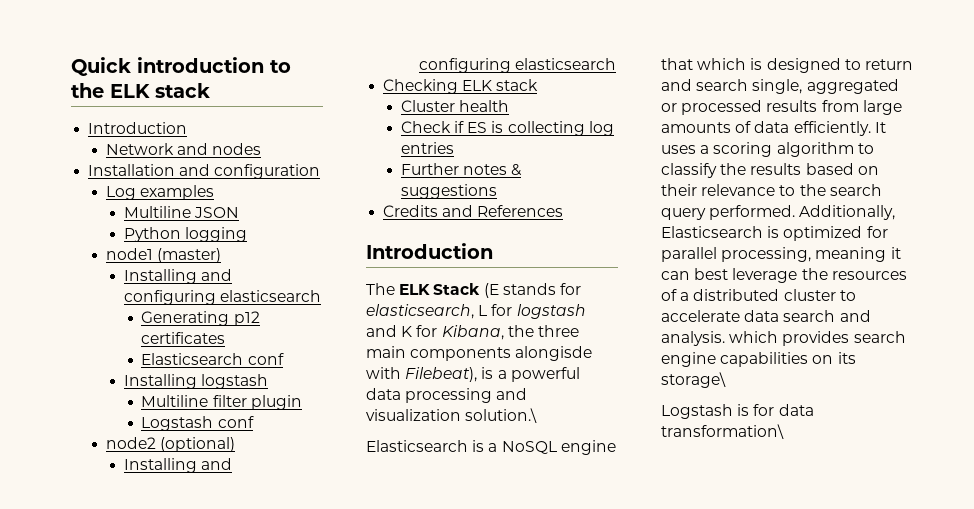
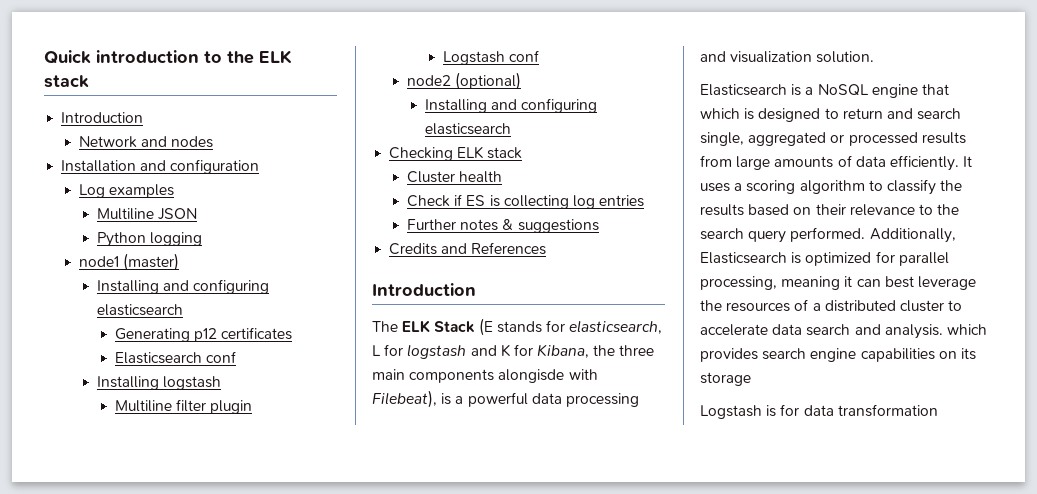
[465,408,538,423] solution.\ -> [816,51,875,63] solution.
[661,372,726,388] storage\ -> [700,372,751,386] storage
[661,424,784,439] transformation\ -> [837,404,938,417] transformation

